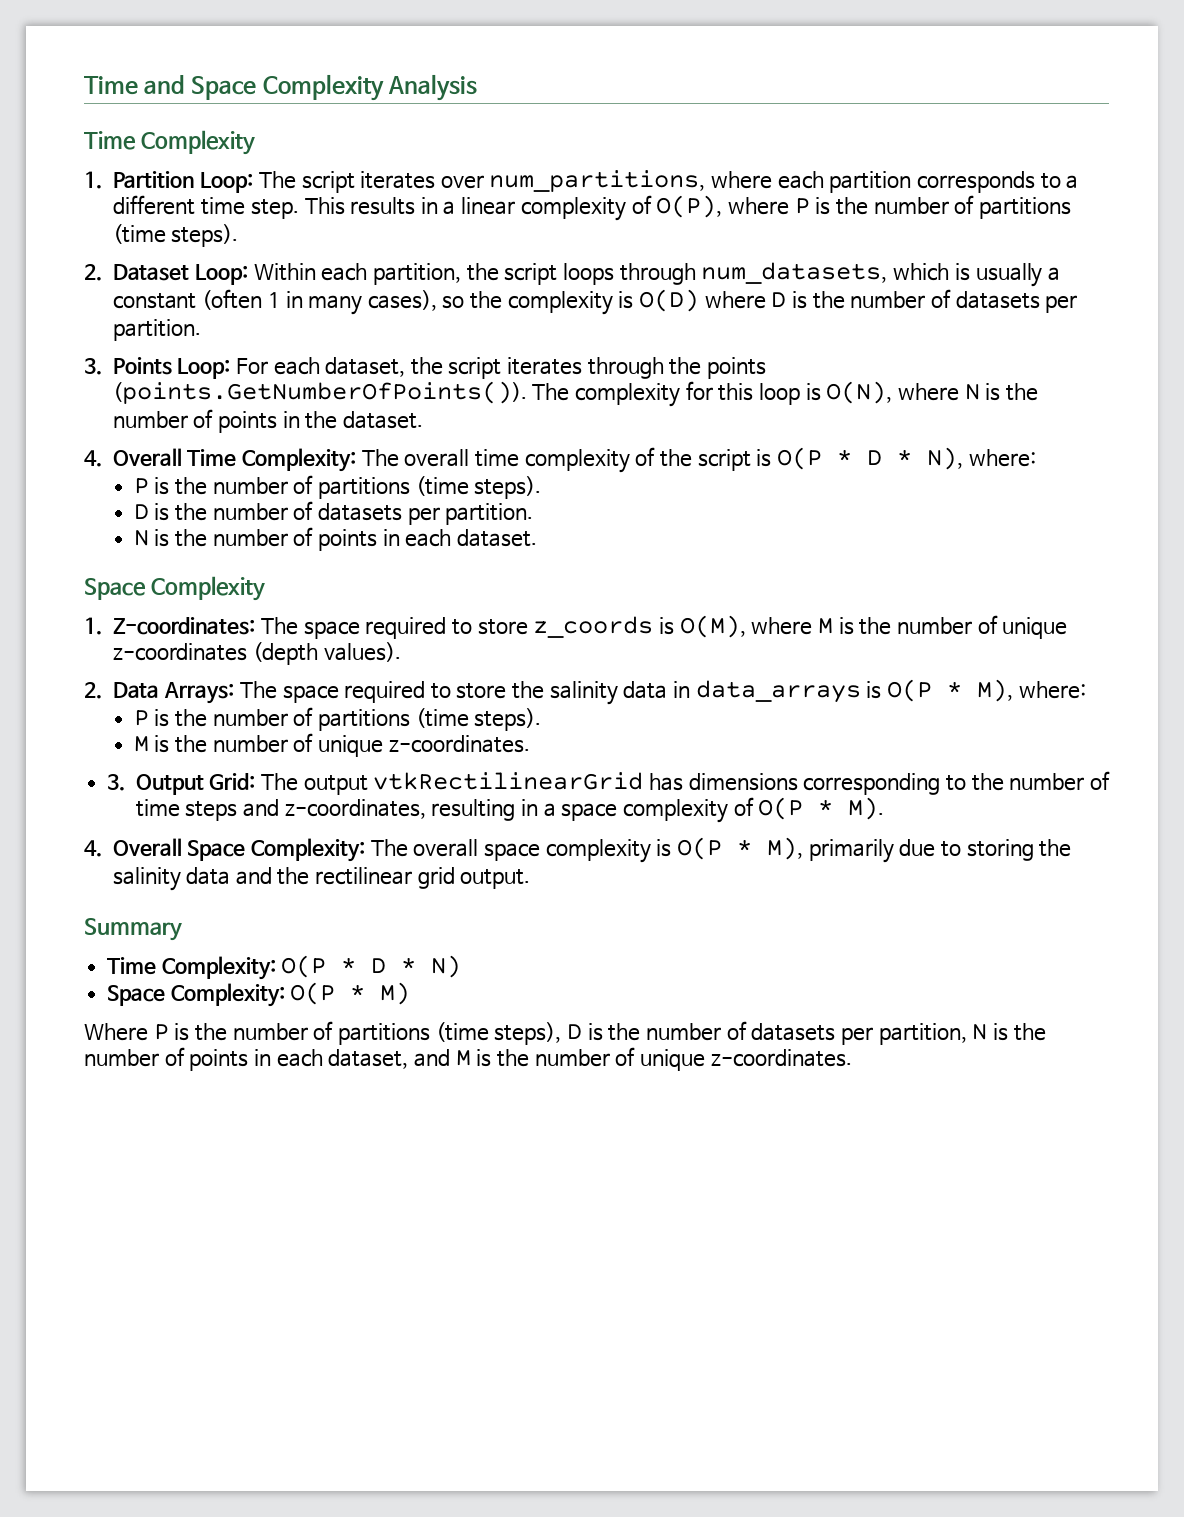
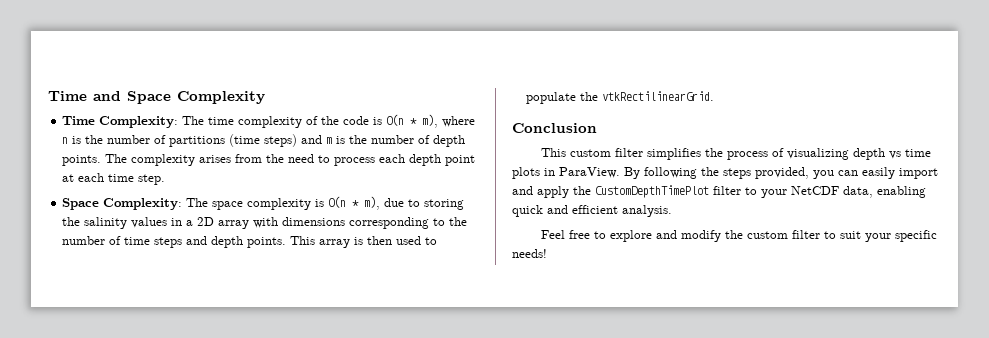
[387,74,477,101] [84,130,255,155] [84,170,1079,193] [112,195,1071,221] [112,224,239,247] [84,262,1061,287] [112,289,1078,315] [112,319,201,341] [84,357,767,379] [112,381,1038,407] [112,409,423,433] [84,447,1036,473] [133,475,542,499] [133,501,534,525] [133,527,538,551] [84,576,265,601] [84,615,1068,639] [112,642,401,665] [84,679,1086,705] [133,707,542,731] [133,733,530,757] [107,772,683,795] Analysis // Time Complexity // 1. Partition Loop: The script iterates over num_partitions, where each partition corresponds to a different time step. This results in a linear complexity of O(P), where P is the number of partitions (time steps). // 2. Dataset Loop: Within each partition, the script loops through num_datasets, which is usually a constant (often 1 in many cases), so the complexity is O(D) where D is the number of datasets per partition. // 3. Points Loop: For each dataset, the script iterates through the points (points.GetNumberOfPoints()). The complexity for this loop is O(N), where N is the number of points in the dataset. // 4. Overall Time Complexity: The overall time complexity of the script is O(P * D * N), where: // P is the number of partitions (time steps). // D is the number of datasets per partition. // N is the number of points in each dataset. // Space Complexity // 1. Z-coordinates: The space required to store z_coords is O(M), where M is the number of unique z-coordinates (depth values). // 2. Data Arrays: The space required to store the salinity data in data_arrays is O(P * M), where: // P is the number of partitions (time steps). // M is the number of unique z-coordinates. // 3. Output Grid: The output vtkRectilinearGrid has -> [62,114,476,128] [62,134,466,147] [62,154,476,166] [62,173,166,185] [62,196,465,210] [62,217,279,229] // Time Complexity: The time complexity of the code is O(n * m), where n is the number of partitions (time steps) and m is the number of depth points. The complexity arises from the need to process each depth point at each time step. // Space Complexity: The space complexity is O(n * m), due to storing the salinity values in a 2D array with
[284,797,885,823] [84,837,1072,863] [112,867,531,891] [84,918,182,941] [107,955,462,980] [107,982,411,1007] [84,1021,1046,1045] [84,1047,852,1071] z-coordinates, resulting in a space complexity of O(P * M). // 4. Overall Space Complexity: The overall space complexity is O(P * M), primarily due to storing the salinity data and the rectilinear grid output. // Summary // Time Complexity: O(P * D * N) // Space Complexity: O(P * M) // Where P is the number of partitions (time steps), D is the number of datasets per partition, N is the number of points in each dataset, and M is the number of unique z-coordinates. -> [211,236,438,248] [526,91,715,104] [512,123,597,133] [541,148,932,160] [512,167,938,179] [512,185,926,198] [512,205,672,217] [541,230,938,242] [512,249,547,258] depth points. This array is then used to populate the vtkRectilinearGrid. // Conclusion // This custom filter simplifies the process of visualizing depth vs time plots in ParaView. By following the steps provided, you can easily import and apply the CustomDepthTimePlot filter to your NetCDF data, enabling quick and efficient analysis. // Feel free to explore and modify the custom filter to suit your specific needs!

